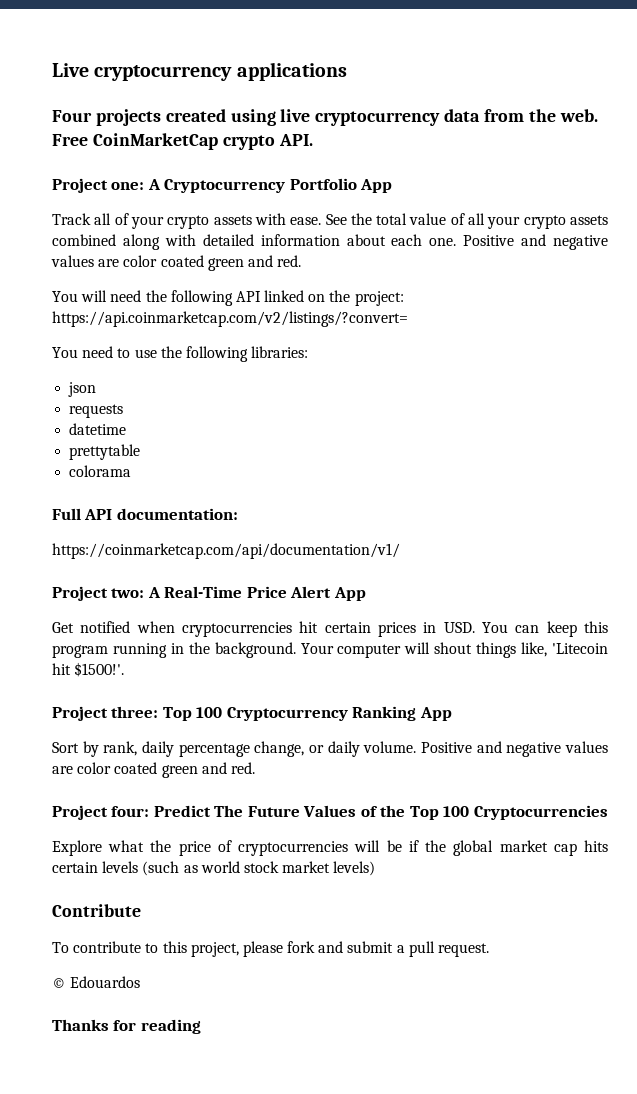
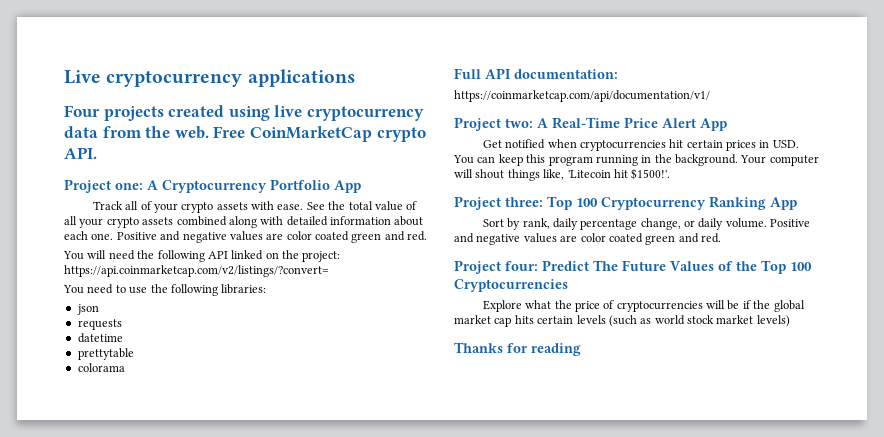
[52,904,141,917] [52,941,490,957] [52,976,141,988] // Contribute // To contribute to this project, please fork and submit a pull request. // © Edouardos -> (790, 321) none

